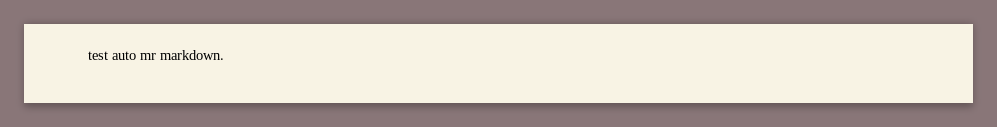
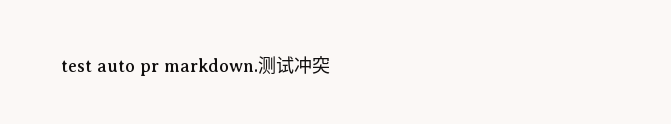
[140,50,224,60] mr markdown. -> [140,56,330,76] pr markdown.测试冲突

